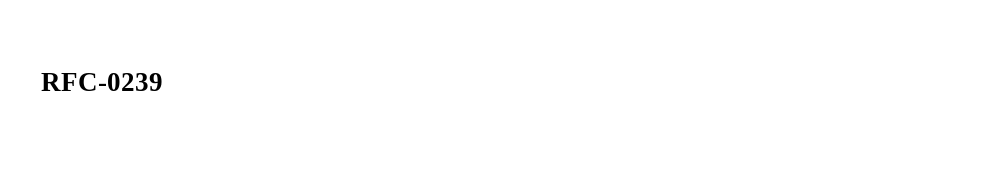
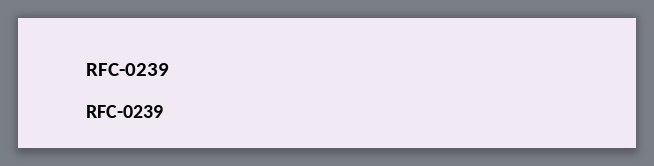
[41,73,163,91] RFC-0239 -> [86,63,169,76] [86,105,163,118] RFC-0239 // RFC-0239

